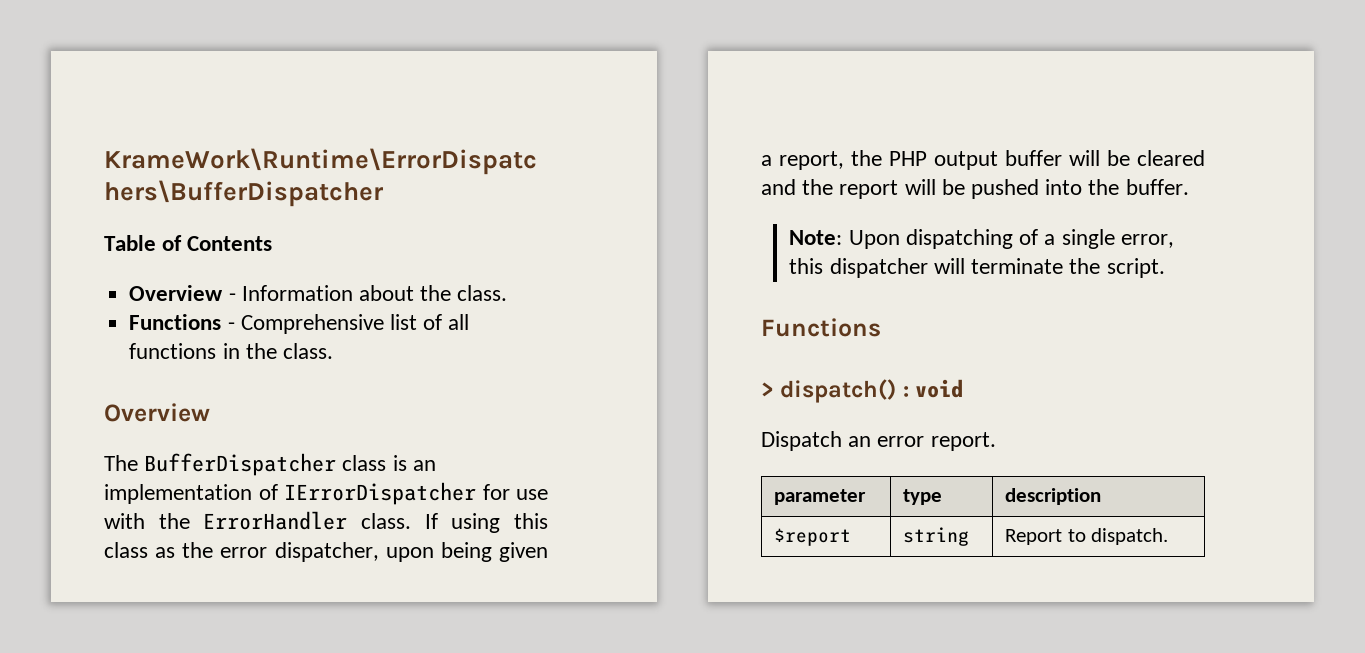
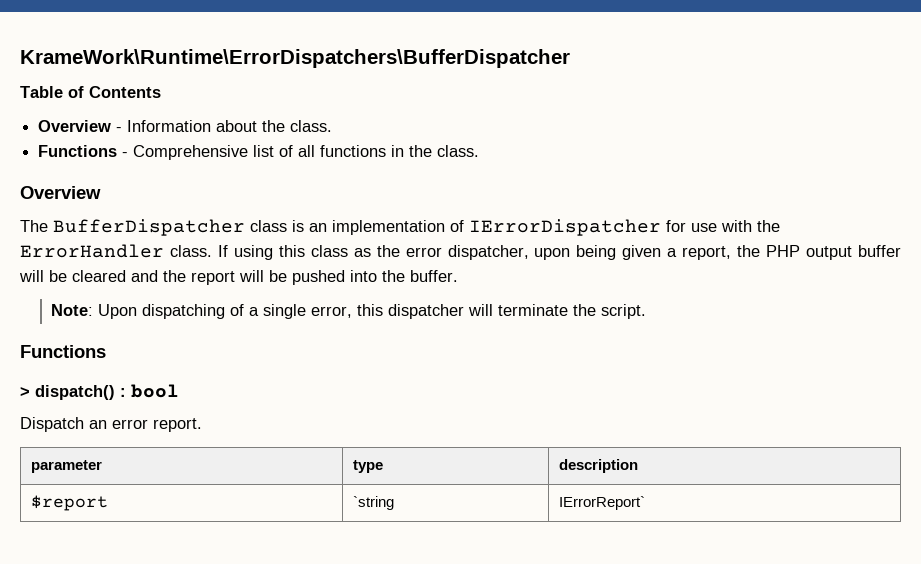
[915,379,964,398] void -> [131,384,179,398] bool
[903,527,970,546] [1005,528,1169,545] string | Report to dispatch. -> [352,496,394,510] [558,496,645,510] `string | IErrorReport`

